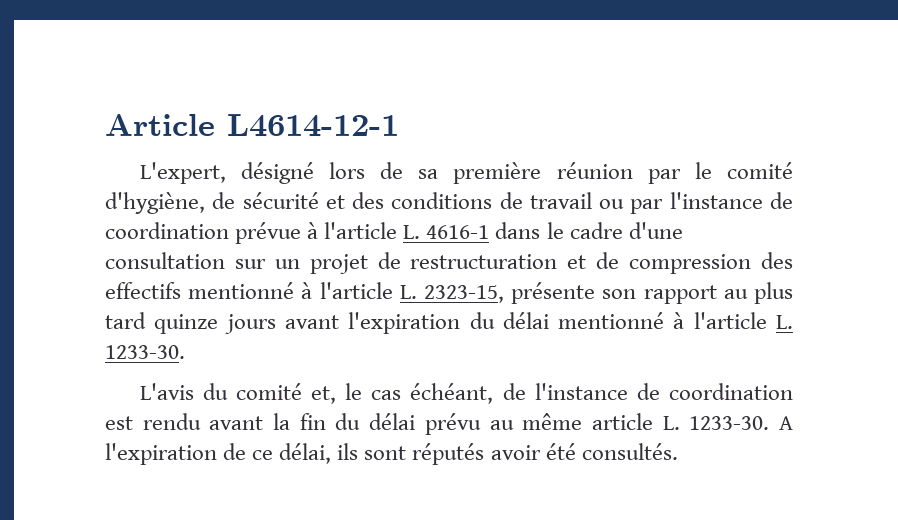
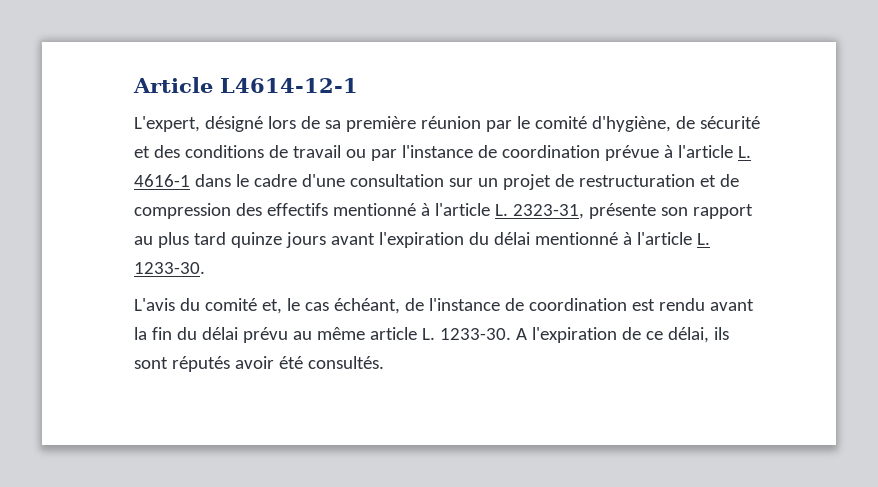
[423,285,504,303] 2323-15, -> [512,204,584,219] 2323-31,

